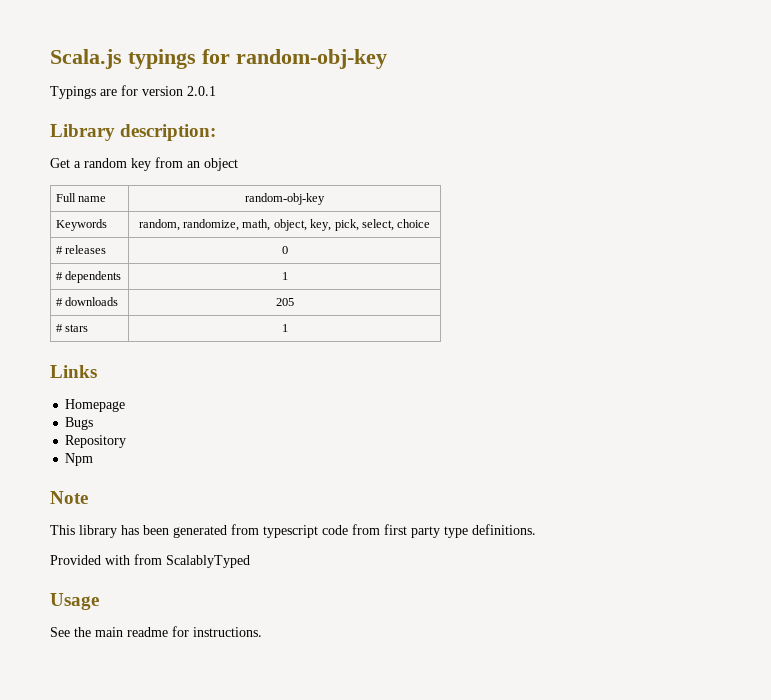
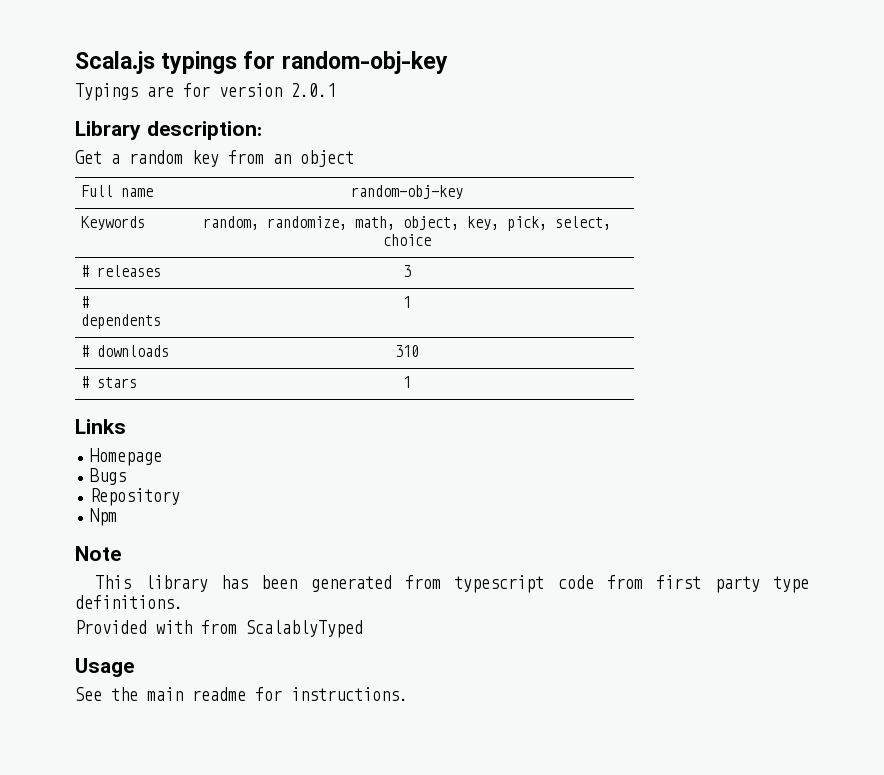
[281,246,288,254] 0 -> [403,265,411,277] 3
[275,298,294,306] 205 -> [395,345,419,357] 310

